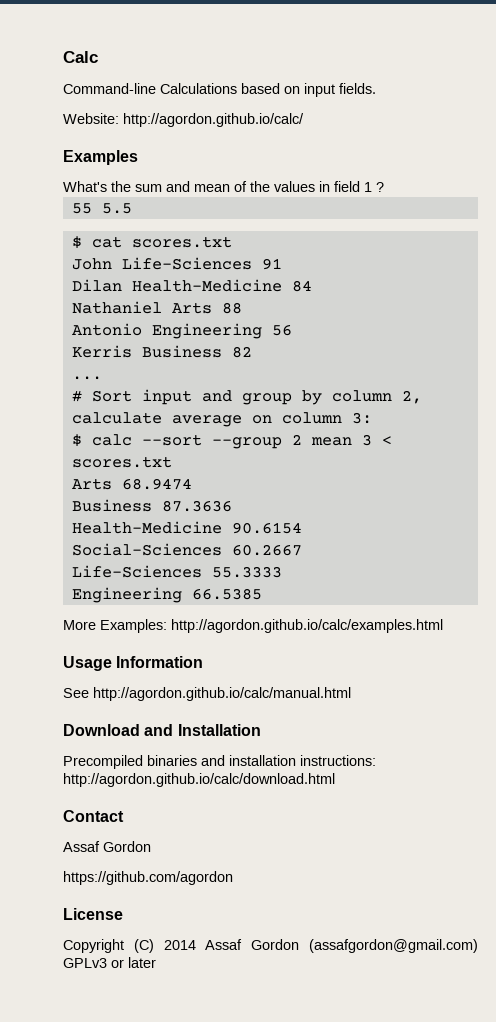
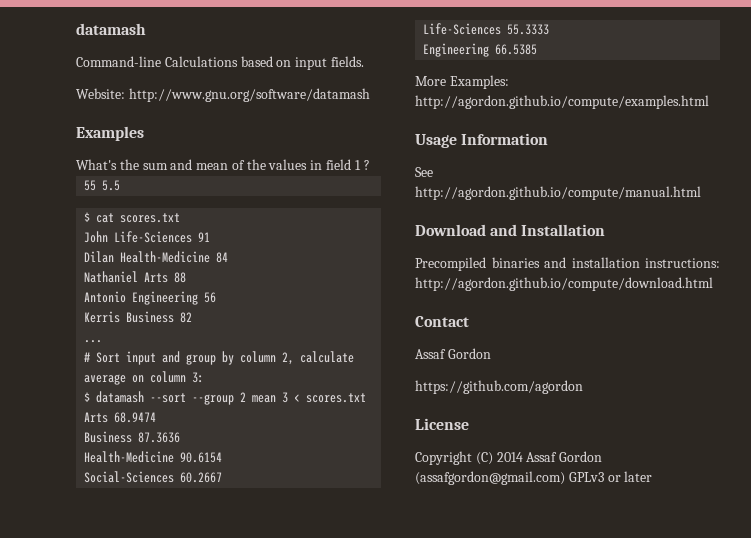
[63,51,98,63] Calc -> [76,23,146,35] datamash
[123,113,304,127] http://agordon.github.io/calc/ -> [128,88,370,102] http://www.gnu.org/software/datamash
[91,434,132,446] calc -> [96,391,145,403] datamash
[171,619,443,633] http://agordon.github.io/calc/examples.html -> [415,95,709,109] http://agordon.github.io/compute/examples.html
[93,687,351,701] http://agordon.github.io/calc/manual.html -> [415,186,701,200] http://agordon.github.io/compute/manual.html
[63,773,335,787] http://agordon.github.io/calc/download.html -> [415,277,713,291] http://agordon.github.io/compute/download.html

